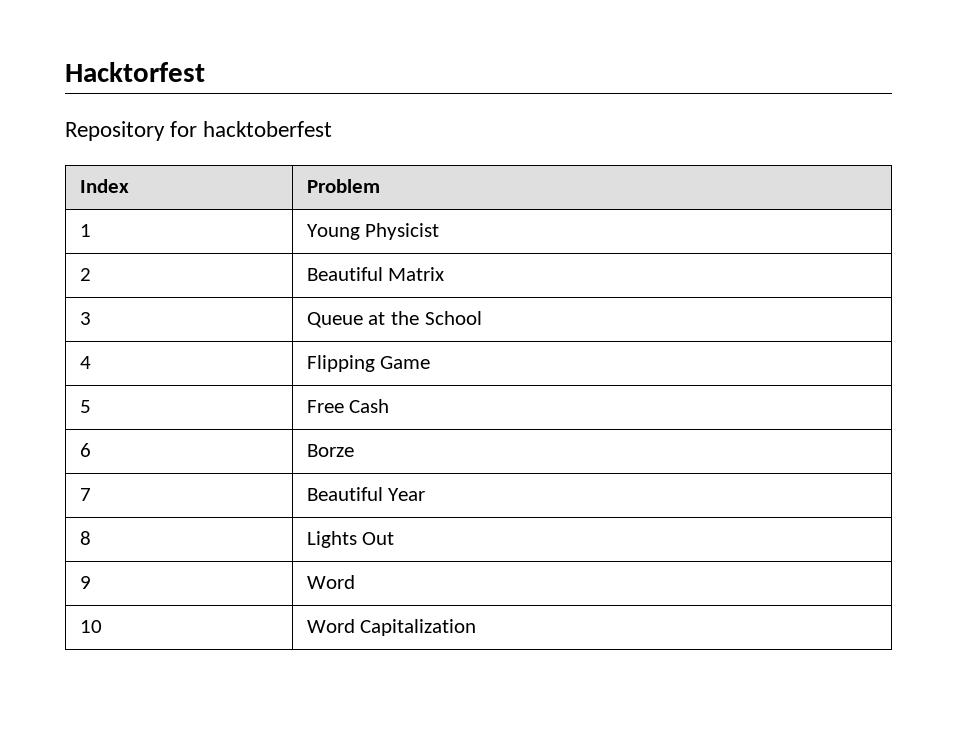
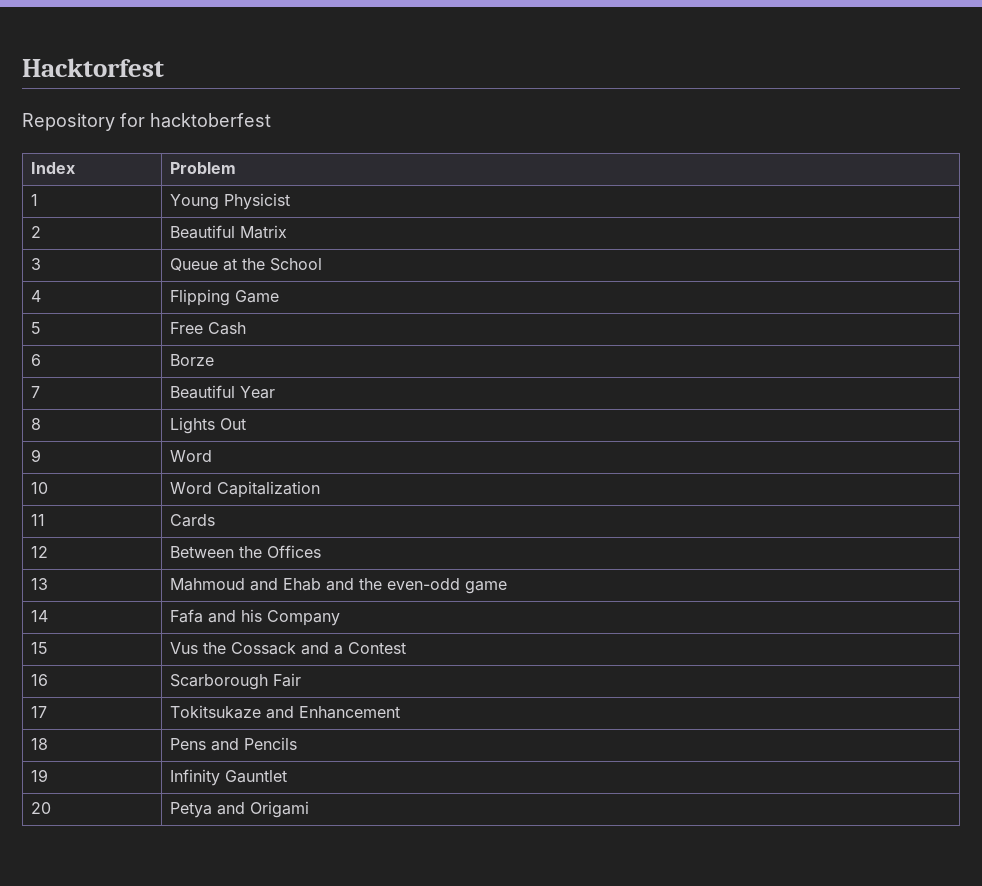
(477, 627) none -> [30,514,45,526] [169,514,215,527] [30,546,48,558] [169,545,321,558] [30,578,48,590] [169,578,507,594] [30,610,48,622] [169,609,340,626] [30,642,48,654] [169,642,406,655] [30,674,48,686] [169,673,301,690] [30,706,47,718] [169,705,400,719] [30,738,48,750] [169,737,297,751] [30,769,48,782] [169,769,287,786] [30,802,51,814] [169,801,309,818] // 11 | Cards // 12 | Between the Offices // 13 | Mahmoud and Ehab and the even-odd game // 14 | Fafa and his Company // 15 | Vus the Cossack and a Contest // 16 | Scarborough Fair // 17 | Tokitsukaze and Enhancement // 18 | Pens and Pencils // 19 | Infinity Gauntlet // 20 | Petya and Origami

